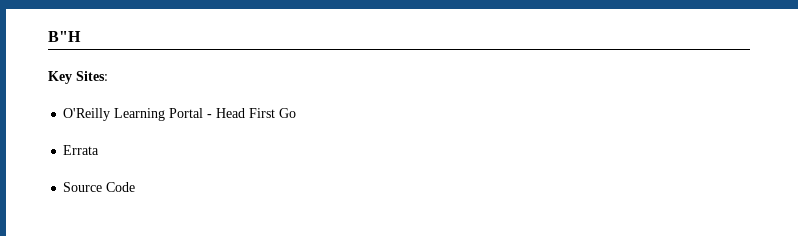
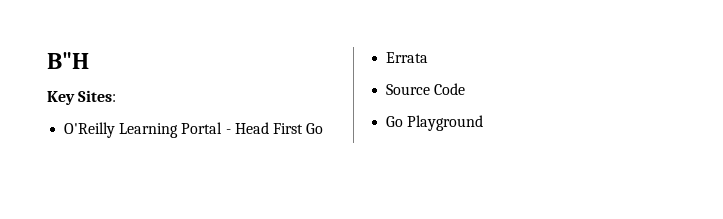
(136, 187) none -> [386,115,484,131] // Go Playground

